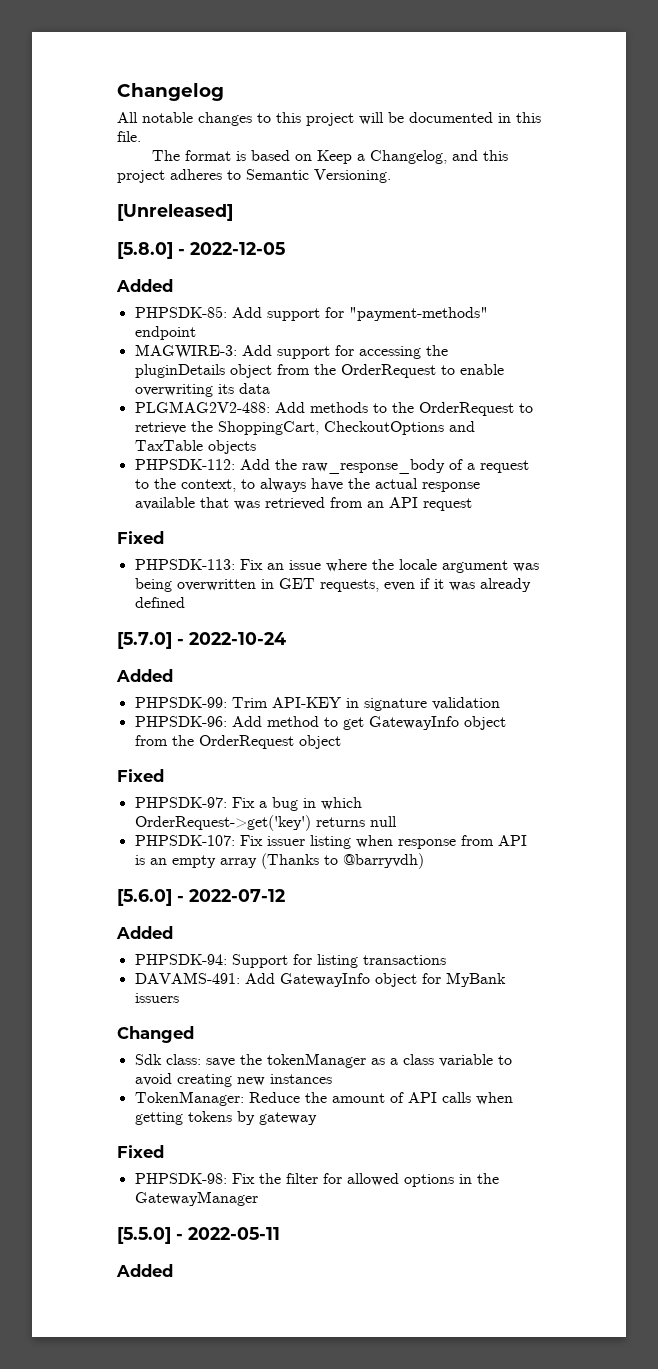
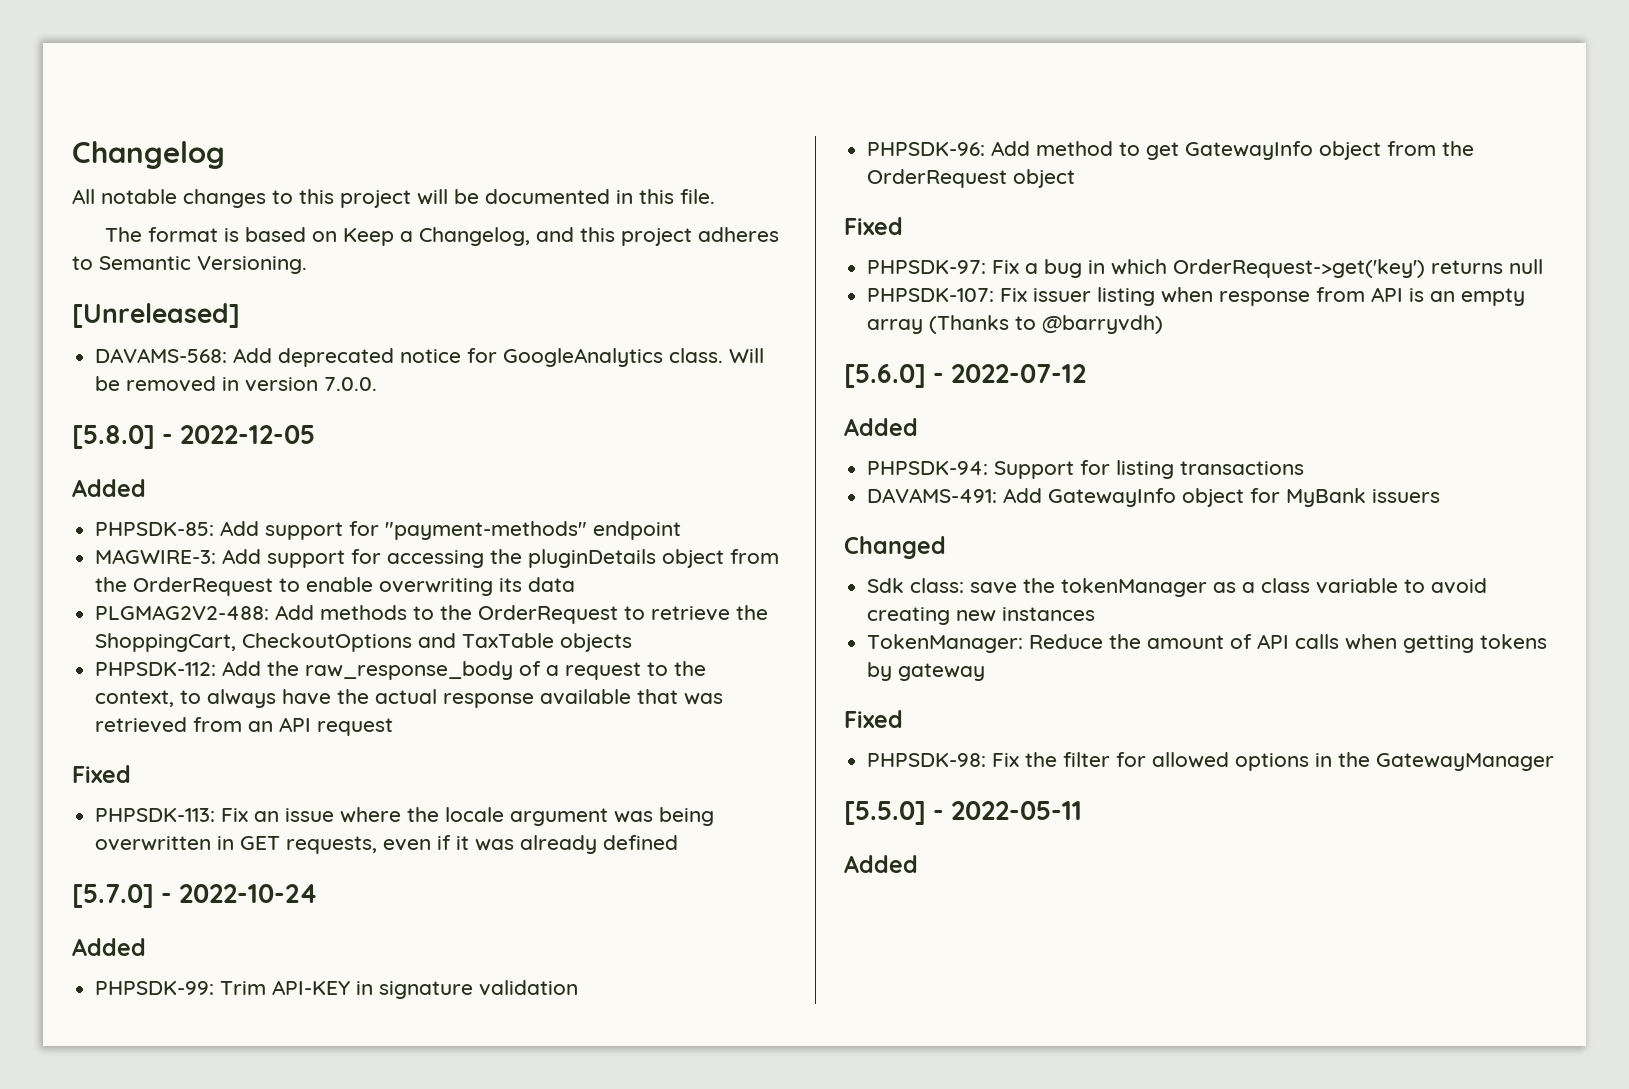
(233, 212) none -> [95,348,765,367] [95,376,378,392] // DAVAMS-568: Add deprecated notice for GoogleAnalytics class. Will be removed in version 7.0.0.

